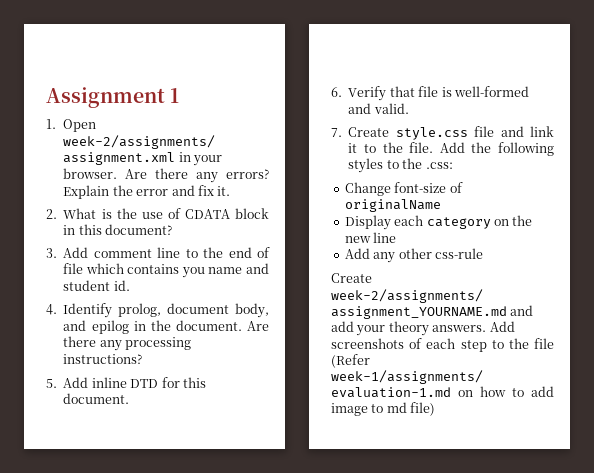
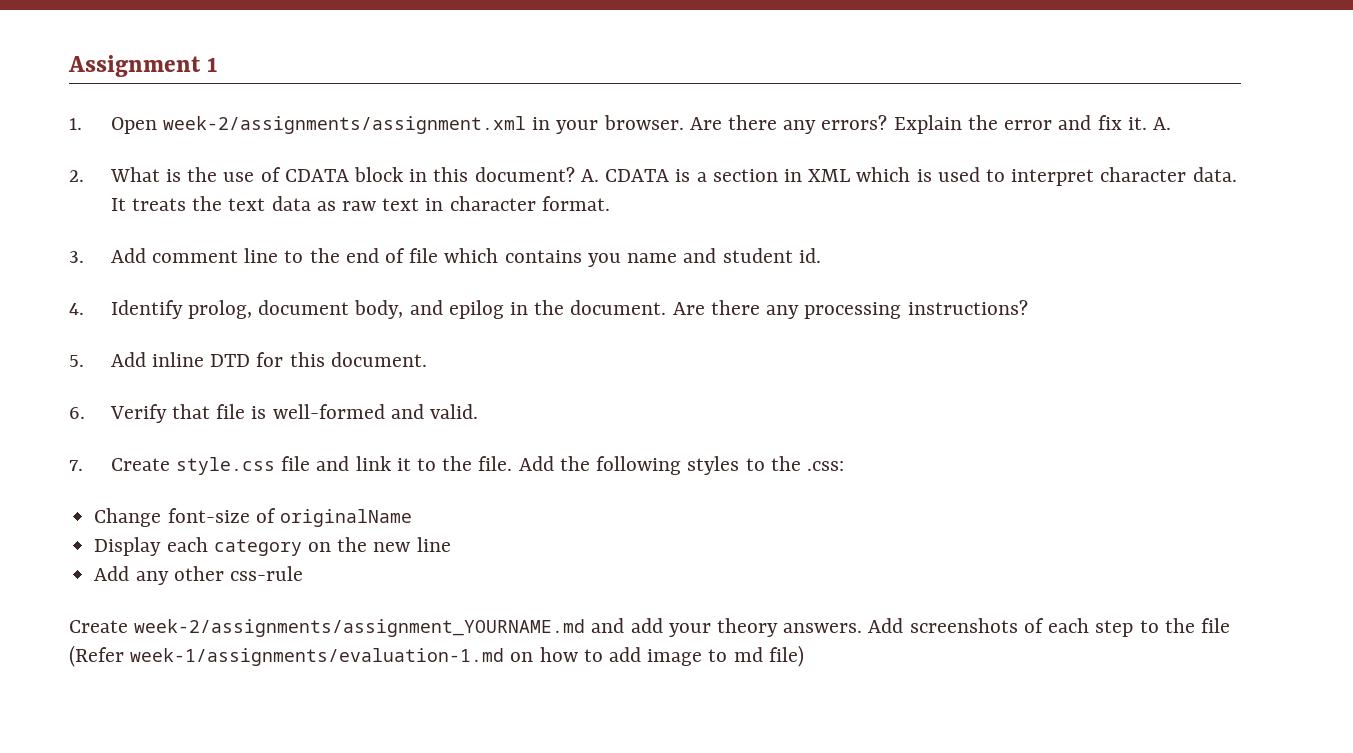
(231, 191) none -> [1152,117,1171,130] A.
(173, 229) none -> [580,167,1237,186] [110,196,610,211] A. CDATA is a section in XML which is used to interpret character data. It treats the text data as raw text in character format.

